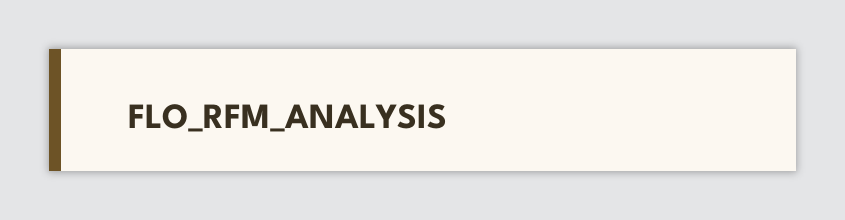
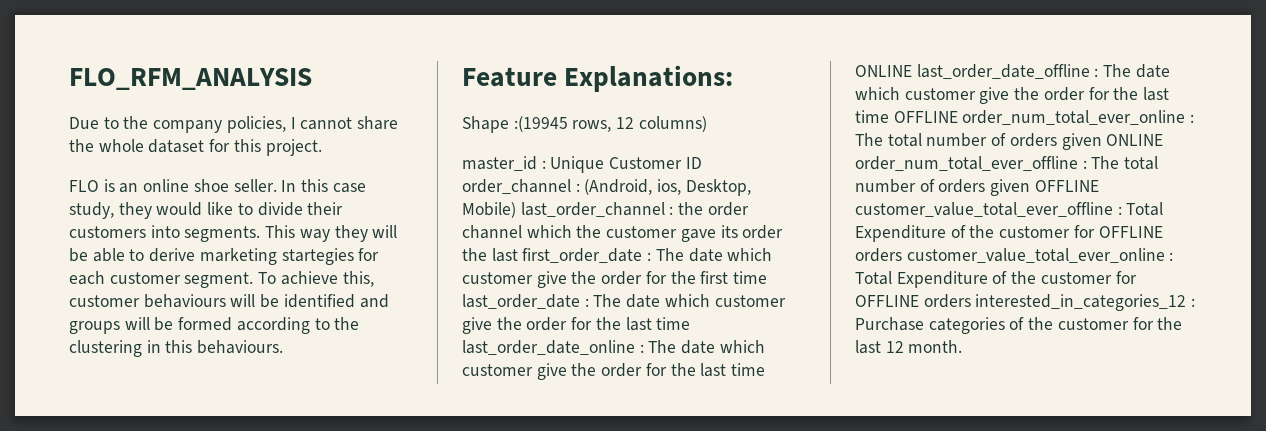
(447, 118) none -> [69,116,399,133] [69,139,322,156] [69,179,366,193] [69,202,344,219] [69,225,398,242] [69,248,380,265] [69,271,374,288] [69,294,389,308] [69,317,360,334] [69,340,284,357] [462,65,734,92] [462,116,707,133] [462,156,702,173] [462,179,751,196] [462,202,749,218] [462,225,784,242] [462,248,773,263] [462,271,768,288] [462,294,786,309] [462,317,691,334] [462,340,765,355] [462,363,766,380] [855,64,1170,79] [855,87,1170,104] [855,110,1195,125] [855,133,1164,150] [855,156,1159,171] [855,179,1099,196] [855,202,1164,217] [855,225,1163,242] [855,248,1174,263] [855,271,1137,288] [855,294,1196,311] [855,317,1183,334] [855,340,963,354] // Due to the company policies, I cannot share the whole dataset for this project. // FLO is an online shoe seller. In this case study, they would like to divide their customers into segments. This way they will be able to derive marketing startegies for each customer segment. To achieve this, customer behaviours will be identified and groups will be formed according to the clustering in this behaviours. // Feature Explanations: // Shape :(19945 rows, 12 columns) // master_id : Unique Customer ID order_channel : (Android, ios, Desktop, Mobile) last_order_channel : the order channel which the customer gave its order the last first_order_date : The date which customer give the order for the first time last_order_date : The date which customer give the order for the last time last_order_date_online : The date which customer give the order for the last time ONLINE last_order_date_offline : The date which customer give the order for the last time OFFLINE order_num_total_ever_online : The total number of orders given ONLINE order_num_total_ever_offline : The total number of orders given OFFLINE customer_value_total_ever_offline : Total Expenditure of the customer for OFFLINE orders customer_value_total_ever_online : Total Expenditure of the customer for OFFLINE orders interested_in_categories_12 : Purchase categories of the customer for the last 12 month.

